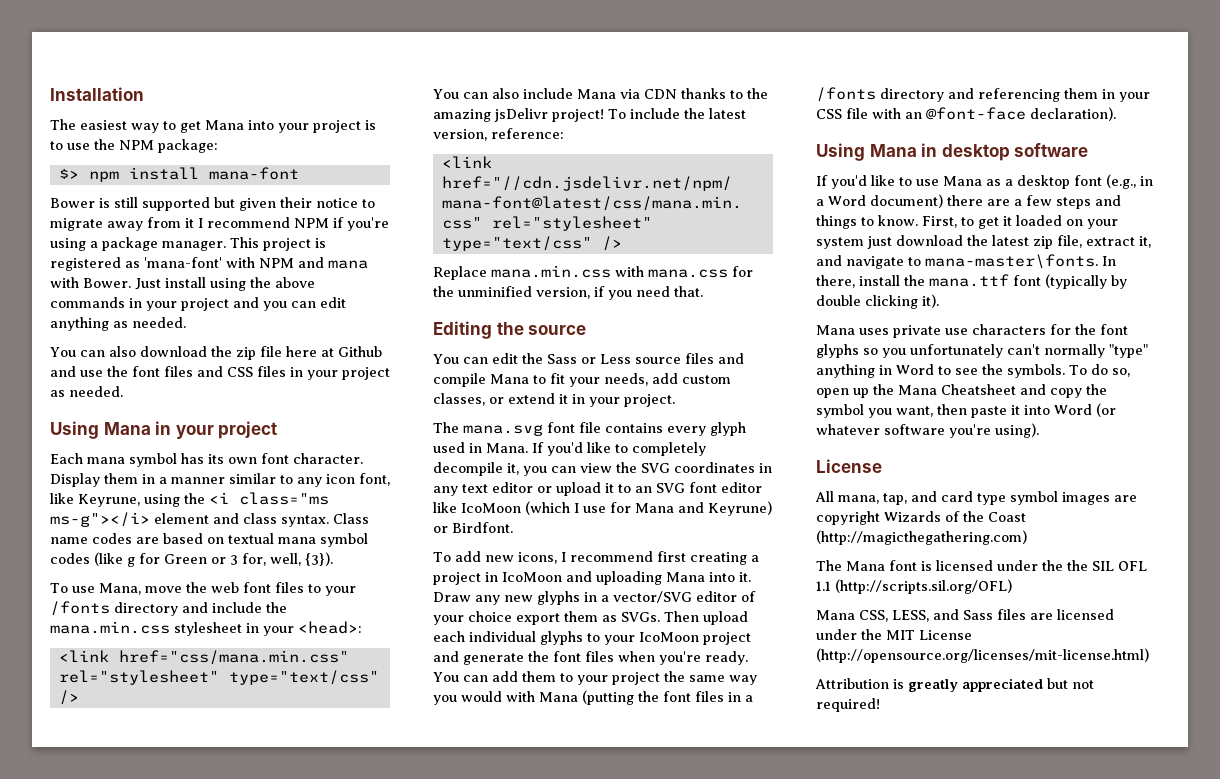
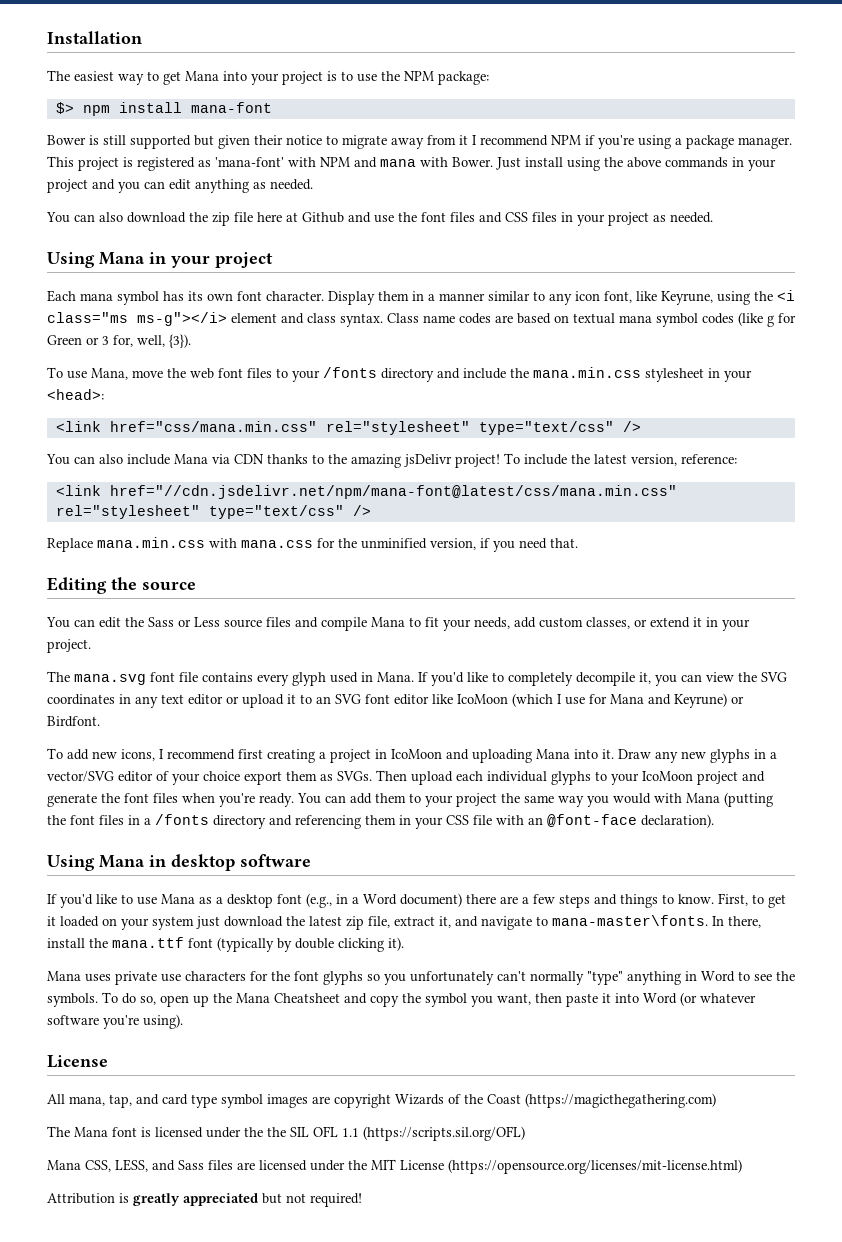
[816,530,1027,545] (http://magicthegathering.com) -> [525,1093,716,1108] (https://magicthegathering.com)
[835,579,1012,594] (http://scripts.sil.org/OFL) -> [363,1126,525,1141] (https://scripts.sil.org/OFL)
[816,648,1149,663] (http://opensource.org/licenses/mit-license.html) -> [448,1159,742,1174] (https://opensource.org/licenses/mit-license.html)

